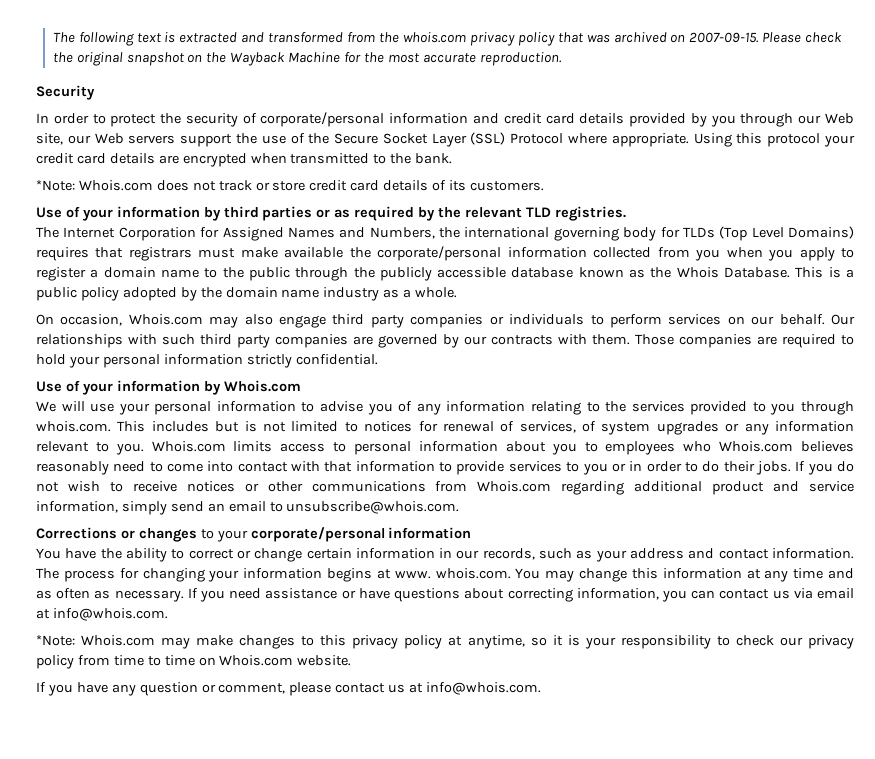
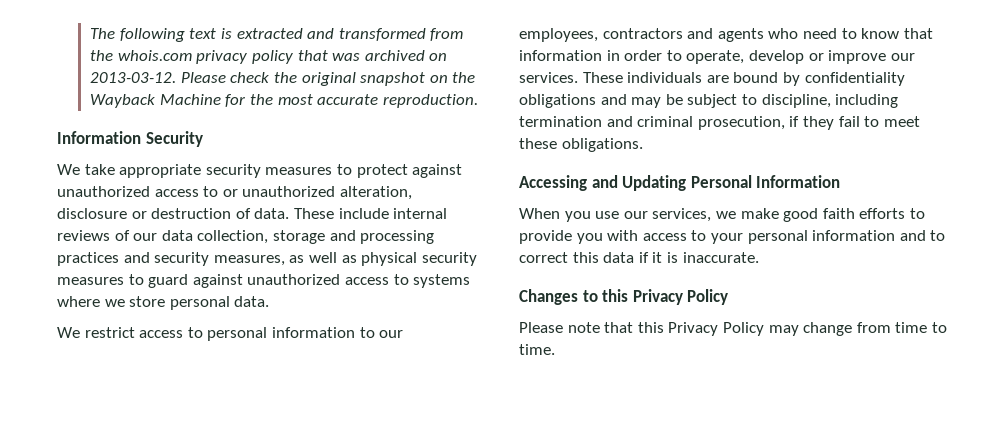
[689,32,760,43] 2007-09-15. -> [90,72,177,83] 2013-03-12.
(562, 59) none -> [57,131,141,144] Information
[36,112,855,127] [36,132,855,147] [36,153,453,167] [36,180,544,191] [36,206,626,221] [36,226,854,241] [36,246,855,261] [36,267,854,281] [36,287,458,301] [36,314,855,328] [36,334,854,348] [36,354,378,368] [36,380,301,395] [36,401,854,415] [36,421,855,435] [36,441,855,455] [36,461,854,475] [36,481,855,495] [36,501,460,515] [36,527,197,542] In order to protect the security of corporate/personal information and credit card details provided by you through our Web site, our Web servers support the use of the Secure Socket Layer (SSL) Protocol where appropriate. Using this protocol your credit card details are encrypted when transmitted to the bank. // *Note: Whois.com does not track or store credit card details of its customers. // Use of your information by third parties or as required by the relevant TLD registries. // The Internet Corporation for Assigned Names and Numbers, the international governing body for TLDs (Top Level Domains) requires that registrars must make available the corporate/personal information collected from you when you apply to register a domain name to the public through the publicly accessible database known as the Whois Database. This is a public policy adopted by the domain name industry as a whole. // On occasion, Whois.com may also engage third party companies or individuals to perform services on our behalf. Our relationships with such third party companies are governed by our contracts with them. Those companies are required to hold your personal information strictly confidential. // Use of your information by Whois.com // We will use your personal information to advise you of any information relating to the services provided to you through whois.com. This includes but is not limited to notices for renewal of services, of system upgrades or any information relevant to you. Whois.com limits access to personal information about you to employees who Whois.com believes reasonably need to come into contact with that information to provide services to you or in order to do their jobs. If you do not wish to receive notices or other communications from Whois.com regarding additional product and service information, simply send an email to unsubscribe@whois.com. // Corrections or changes -> [57,164,463,178] [57,186,412,200] [57,208,448,219] [57,230,435,244] [57,252,477,266] [57,274,471,288] [57,296,270,310] [57,327,404,341] [519,28,933,42] [519,50,915,64] [519,72,905,86] [519,94,899,108] [519,116,920,130] [519,138,643,152] [519,175,841,191] [519,208,925,222] [519,230,687,244] We take appropriate security measures to protect against unauthorized access to or unauthorized alteration, disclosure or destruction of data. These include internal reviews of our data collection, storage and processing practices and security measures, as well as physical security measures to guard against unauthorized access to systems where we store personal data. // We restrict access to personal information to our employees, contractors and agents who need to know that information in order to operate, develop or improve our services. These individuals are bound by confidentiality obligations and may be subject to discipline, including termination and criminal prosecution, if they fail to meet these obligations. // Accessing and Updating Personal Information // When you use our services, we make good faith efforts to provide you with access
[250,527,472,542] [36,548,854,562] [36,568,855,582] [36,588,855,602] [36,608,168,621] [36,635,854,649] [36,655,352,669] [36,682,542,696] corporate/personal information // You have the ability to correct or change certain information in our records, such as your address and contact information. The process for changing your information begins at www. whois.com. You may change this information at any time and as often as necessary. If you need assistance or have questions about correcting information, you can contact us via email at info@whois.com. // *Note: Whois.com may make changes to this privacy policy at anytime, so it is your responsibility to check our privacy policy from time to time on Whois.com website. // If you have any question or comment, please contact us at info@whois.com. -> [747,230,946,244] [519,252,759,263] [519,289,729,305] [519,322,947,336] [519,344,555,355] personal information and to correct this data if it is inaccurate. // Changes to this Privacy Policy // Please note that this Privacy Policy may change from time to time.

